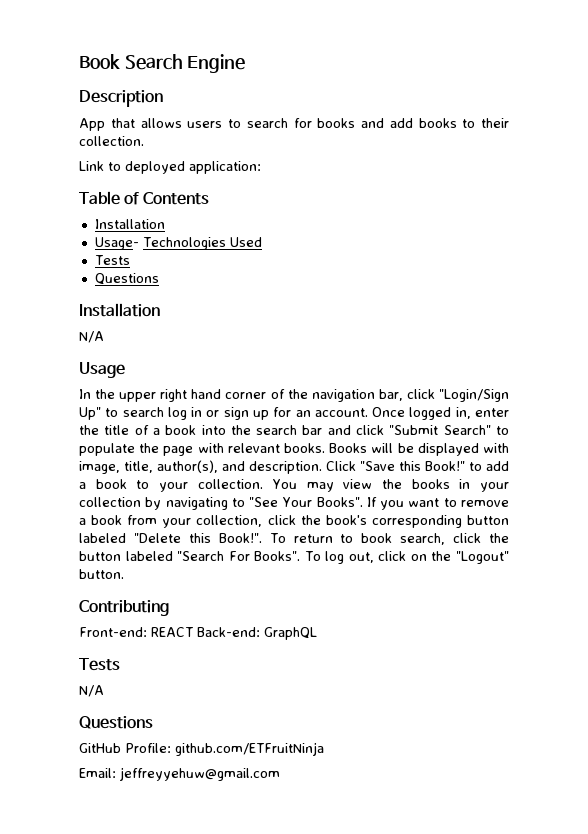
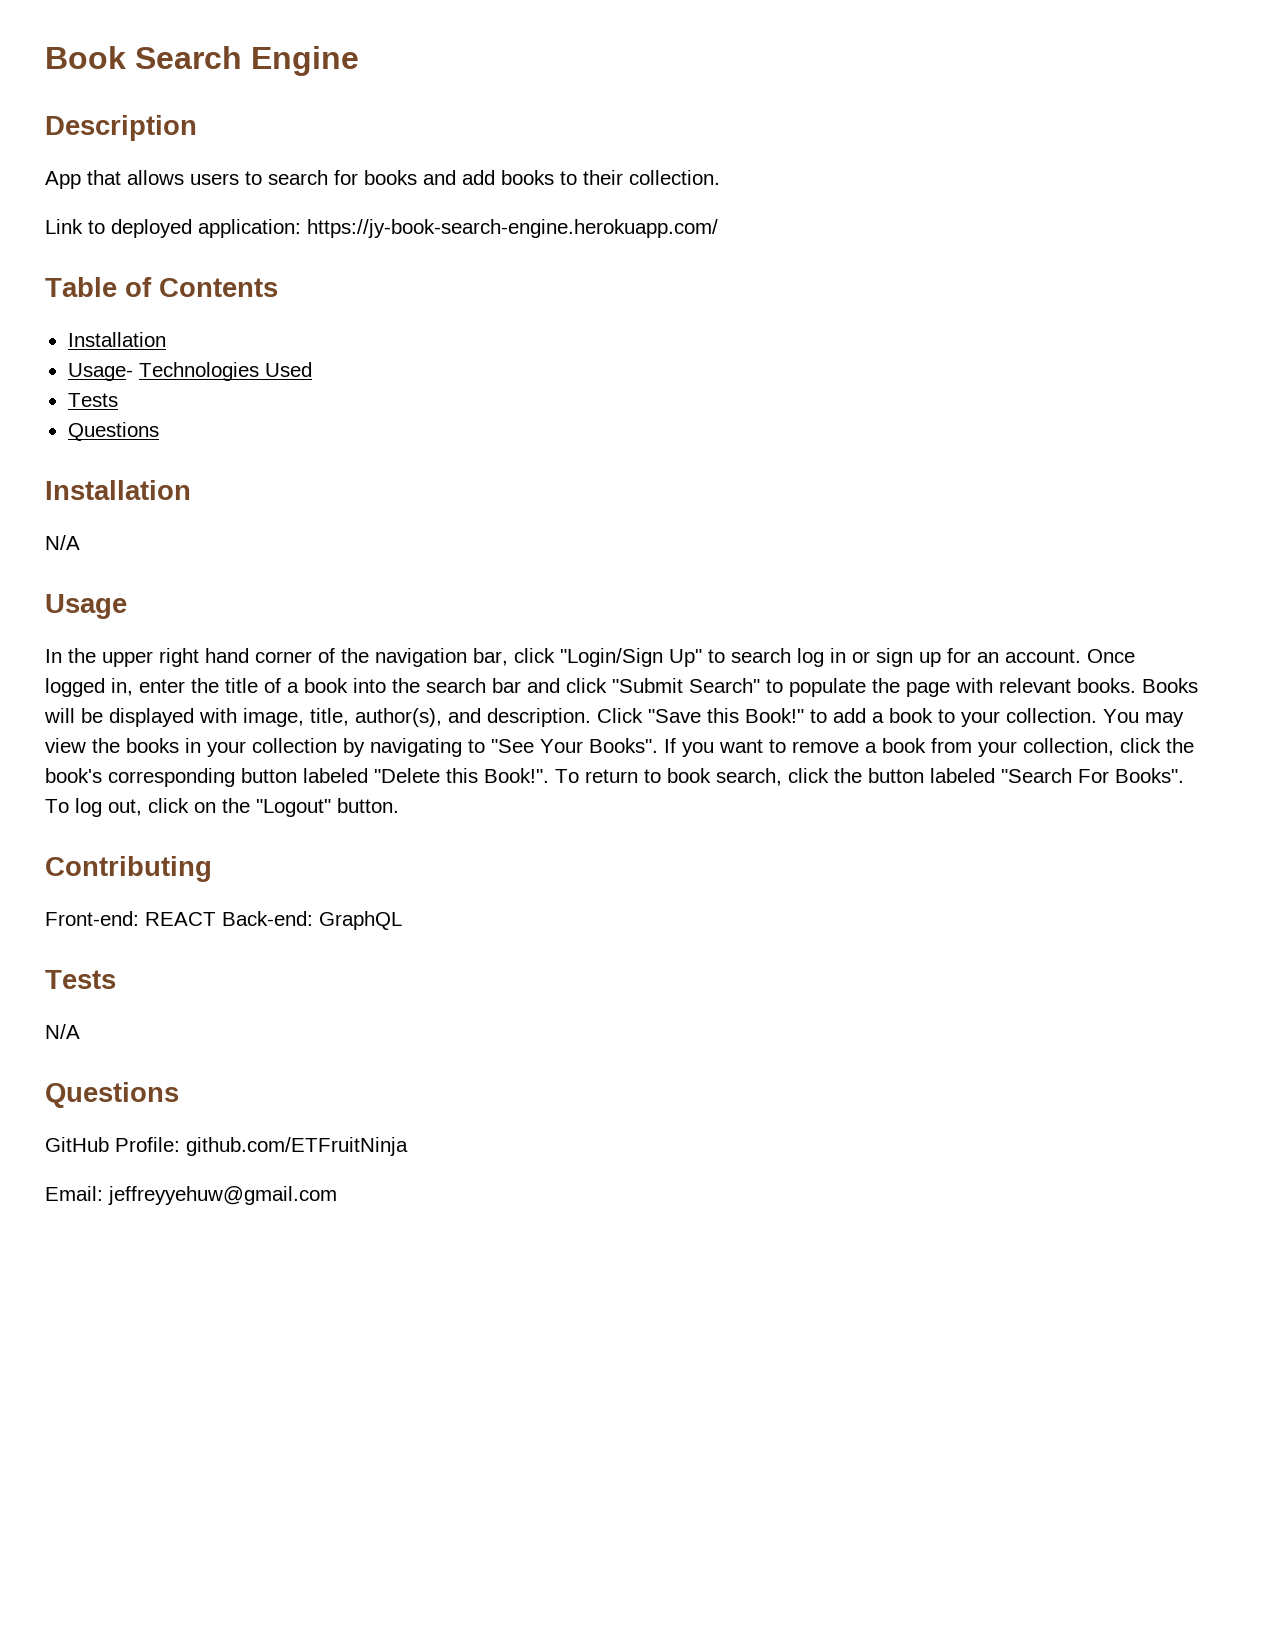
(261, 167) none -> [307,219,718,238] https://jy-book-search-engine.herokuapp.com/

